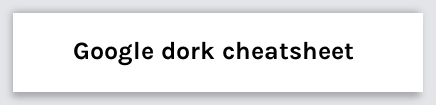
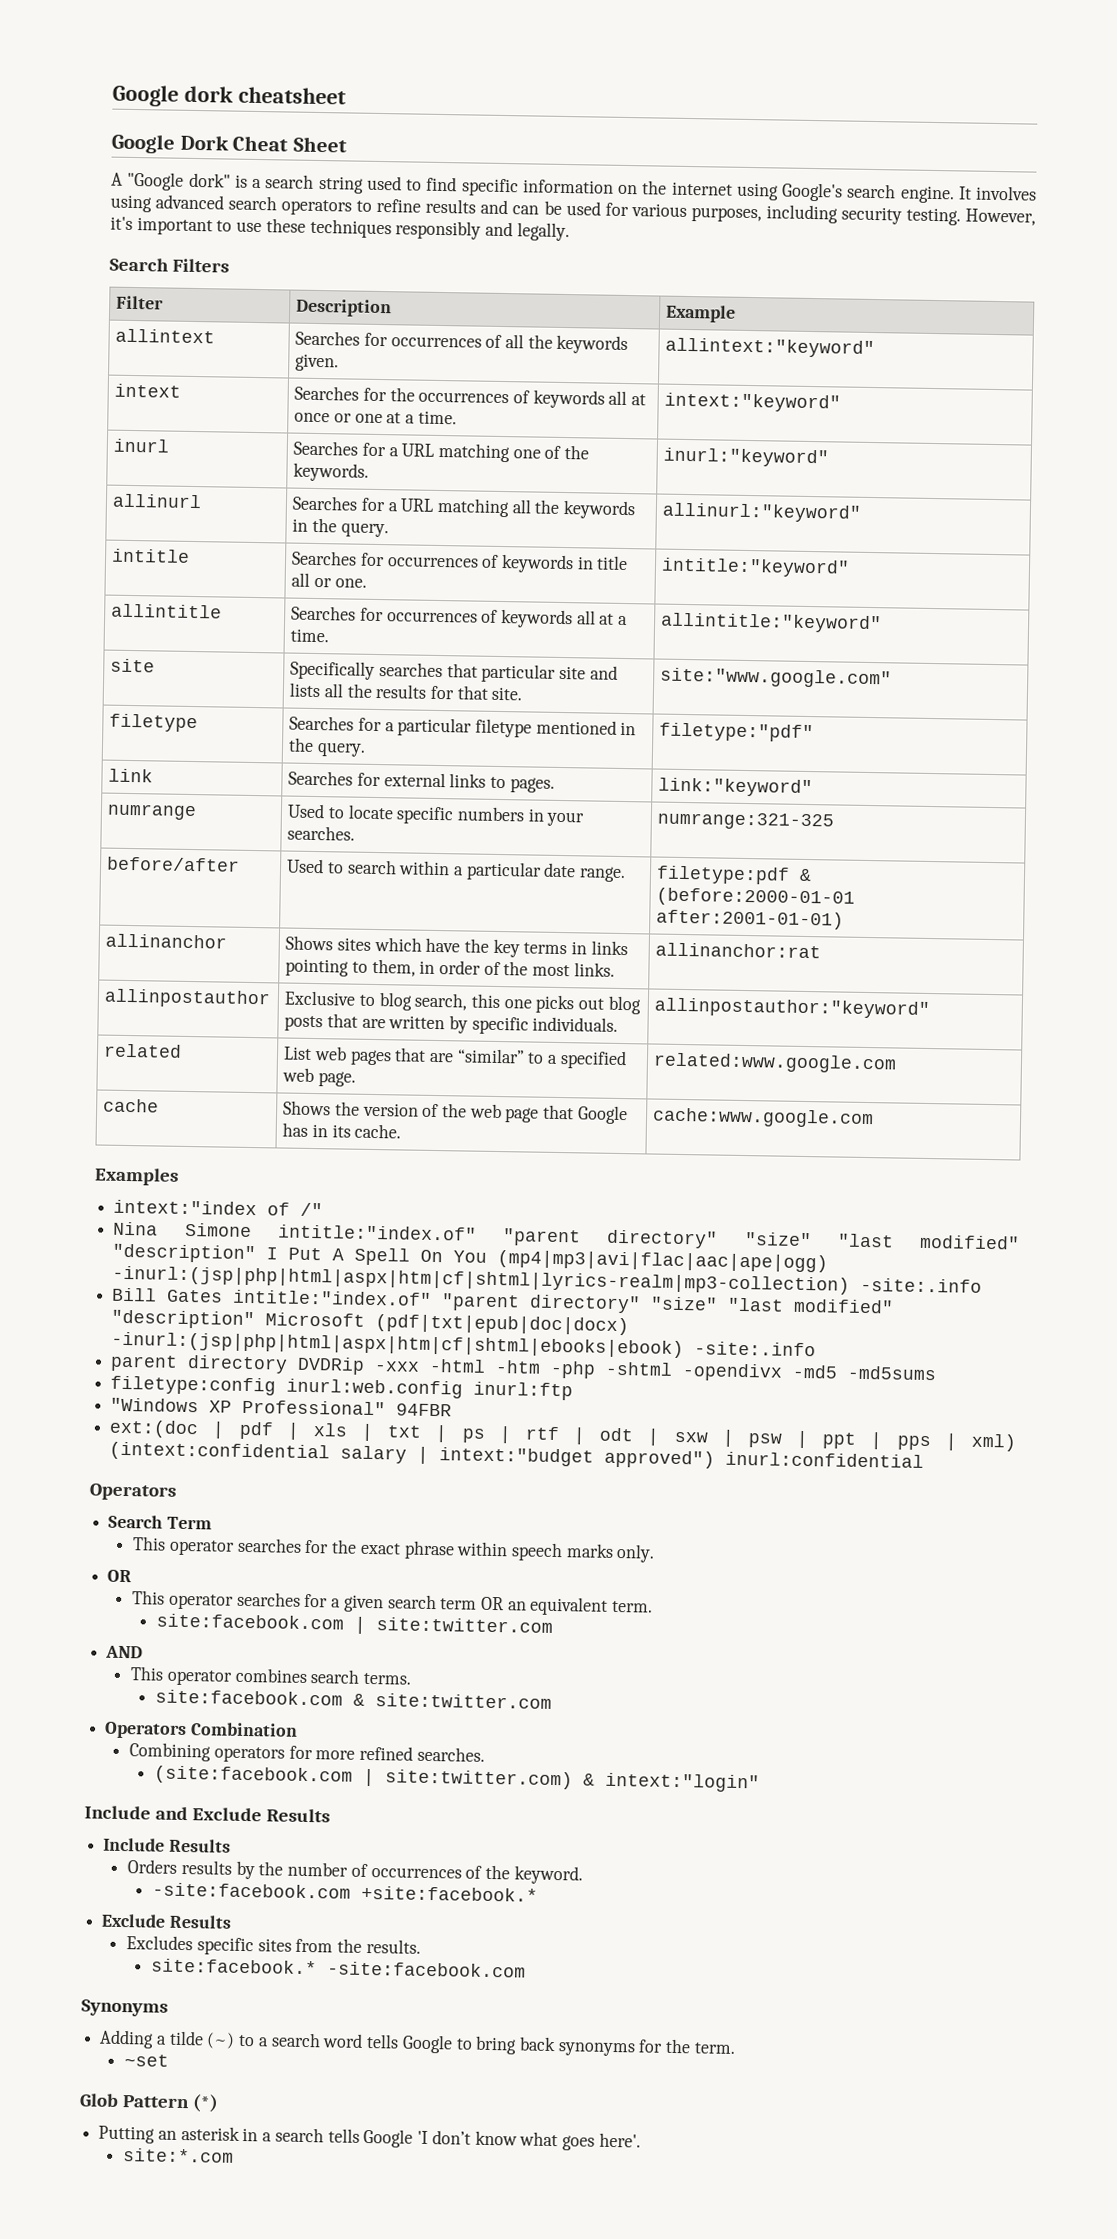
(354, 50) none -> [111,133,347,154] [111,171,1037,204] [110,194,1037,226] [110,216,570,242] [109,257,229,273] [116,295,165,310] [296,298,393,318] [665,304,737,323] [115,328,216,344] [295,330,629,355] [295,353,340,372] [665,337,876,359] [114,383,182,398] [294,385,647,409] [294,410,457,425] [664,392,842,413] [113,438,170,453] [293,440,590,463] [293,462,370,482] [663,447,830,468] [112,493,203,509] [292,495,637,520] [292,517,389,538] [662,502,863,523] [111,548,191,563] [291,550,629,574] [291,572,367,588] [661,557,851,578] [111,603,223,619] [291,605,629,629] [290,628,330,643] [660,612,883,634] [110,658,156,673] [290,660,618,683] [289,682,524,701] [660,667,893,689] [109,713,199,733] [289,715,637,738] [288,737,366,757] [659,722,815,743] [108,768,154,783] [288,770,555,793] [658,777,814,798] [107,803,198,821] [287,803,585,827] [287,825,356,841] [657,811,835,831] [106,856,241,872] [286,858,627,883] [656,865,813,885] [656,887,856,908] [656,909,845,930] [105,933,228,949] [285,935,628,958] [285,958,615,977] [655,942,822,959] [104,988,272,1009] [284,990,642,1015] [284,1013,619,1035] [654,997,931,1020] [103,1043,183,1058] [283,1046,627,1070] [282,1067,356,1087] [653,1052,898,1074] [103,1098,160,1113] [283,1100,628,1125] [282,1122,402,1139] [652,1107,875,1129] [94,1167,179,1186] [113,1199,324,1217] [113,1221,1020,1250] [112,1243,829,1273] [112,1265,983,1295] [111,1287,895,1314] [111,1309,630,1336] [111,1331,817,1359] [110,1354,938,1382] [110,1375,574,1401] [110,1397,453,1417] [109,1419,1016,1452] [109,1441,925,1469] [89,1483,177,1501] [108,1514,212,1530] [132,1536,656,1563] [107,1569,133,1583] [132,1590,654,1616] [156,1613,554,1634] [105,1645,144,1659] [130,1666,412,1686] [155,1689,553,1709] [104,1721,298,1740] [129,1742,485,1763] [154,1765,761,1793] [84,1805,330,1823] [103,1837,231,1853] [127,1859,583,1885] [152,1882,539,1902] [101,1913,232,1929] [126,1935,421,1956] [151,1958,527,1978] [81,1999,168,2017] [99,2029,736,2057] [124,2054,170,2067] [79,2093,219,2113] [98,2125,641,2151] [123,2148,235,2163] // Google Dork Cheat Sheet // A "Google dork" is a search string used to find specific information on the internet using Google's search engine. It involves using advanced search operators to refine results and can be used for various purposes, including security testing. However, it's important to use these techniques responsibly and legally. // Search Filters // Filter | Description | Example // allintext | Searches for occurrences of all the keywords given. | allintext:"keyword" // intext | Searches for the occurrences of keywords all at once or one at a time. | intext:"keyword" // inurl | Searches for a URL matching one of the keywords. | inurl:"keyword" // allinurl | Searches for a URL matching all the keywords in the query. | allinurl:"keyword" // intitle | Searches for occurrences of keywords in title all or one. | intitle:"keyword" // allintitle | Searches for occurrences of keywords all at a time. | allintitle:"keyword" // site | Specifically searches that particular site and lists all the results for that site. | site:"www.google.com" // filetype | Searches for a particular filetype mentioned in the query. | filetype:"pdf" // link | Searches for external links to pages. | link:"keyword" // numrange | Used to locate specific numbers in your searches. | numrange:321-325 // before/after | Used to search within a particular date range. | filetype:pdf & (before:2000-01-01 after:2001-01-01) // allinanchor | Shows sites which have the key terms in links pointing to them, in order of the most links. | allinanchor:rat // allinpostauthor | Exclusive to blog search, this one picks out blog posts that are written by specific individuals. | allinpostauthor:"keyword" // related | List web pages that are “similar” to a specified web page. | related:www.google.com // cache | Shows the version of the web page that Google has in its cache. | cache:www.google.com // Examples // intext:"index of /" // Nina Simone intitle:"index.of" "parent directory" "size" "last modified" "description" I Put A Spell On You (mp4|mp3|avi|flac|aac|ape|ogg) -inurl:(jsp|php|html|aspx|htm|cf|shtml|lyrics-realm|mp3-collection) -site:.info // Bill Gates intitle:"index.of" "parent directory" "size" "last modified" "description" Microsoft (pdf|txt|epub|doc|docx) -inurl:(jsp|php|html|aspx|htm|cf|shtml|ebooks|ebook) -site:.info // parent directory DVDRip -xxx -html -htm -php -shtml -opendivx -md5 -md5sums // filetype:config inurl:web.config inurl:ftp // "Windows XP Professional" 94FBR // ext:(doc | pdf | xls | txt | ps | rtf | odt | sxw | psw | ppt | pps | xml) (intext:confidential salary | intext:"budget approved") inurl:confidential // Operators // Search Term // This operator searches for the exact phrase within speech marks only. // OR // This operator searches for a given search term OR an equivalent term. // site:facebook.com | site:twitter.com // AND // This operator combines search terms. // site:facebook.com & site:twitter.com // Operators Combination // Combining operators for more refined searches. // (site:facebook.com | site:twitter.com) & intext:"login" // Include and Exclude Results // Include Results // Orders results by the number of occurrences of the keyword. // -site:facebook.com +site:facebook.* // Exclude Results // Excludes specific sites from the results. // site:facebook.* -site:facebook.com // Synonyms // Adding a tilde (~) to a search word tells Google to bring back synonyms for the term. // ~set // Glob Pattern (*) // Putting an asterisk in a search tells Google 'I don’t know what goes here'. // site:*.com

